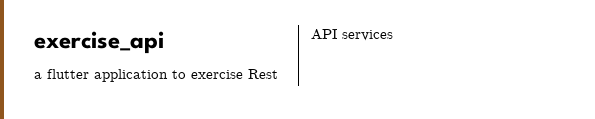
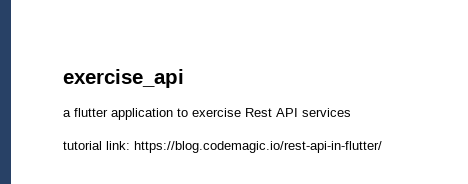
(393, 35) none -> [63,141,382,153] // tutorial link: https://blog.codemagic.io/rest-api-in-flutter/

